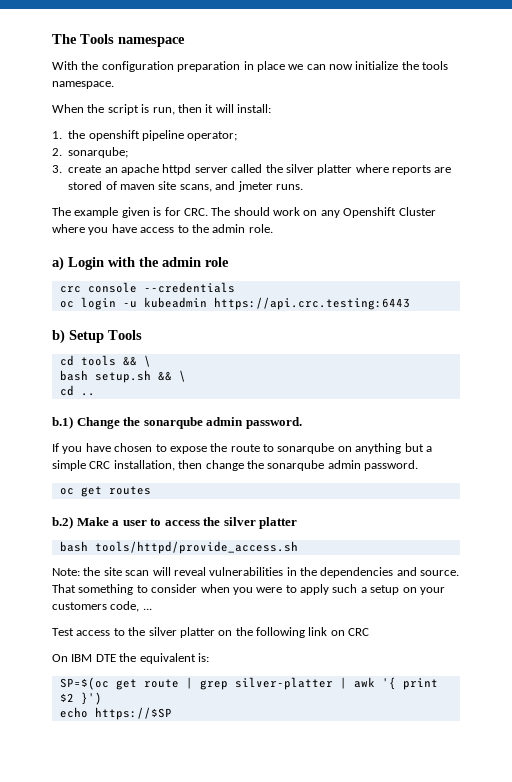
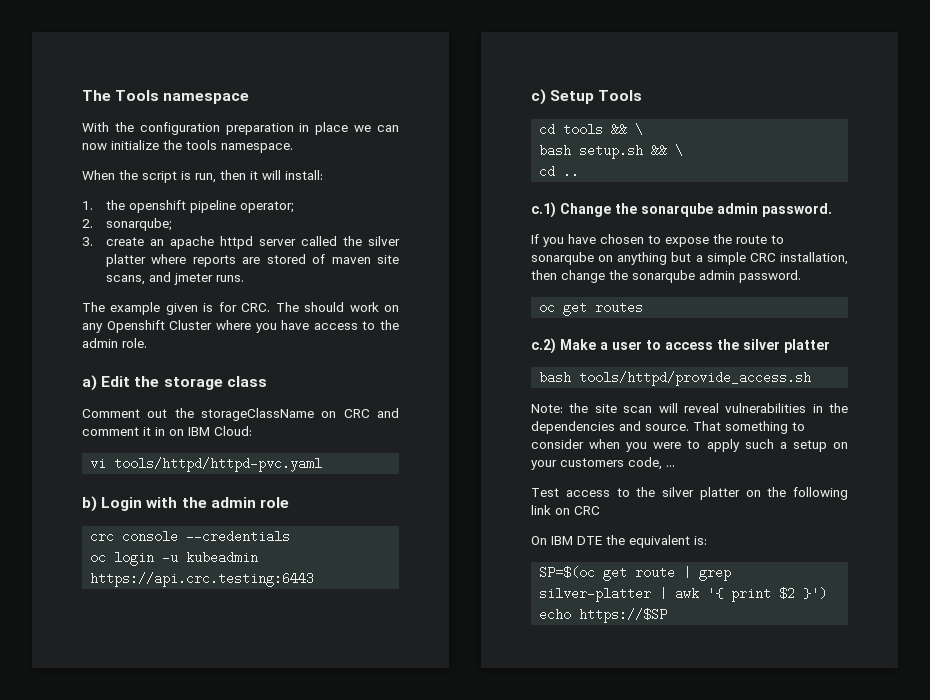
(64, 263) none -> [101,376,267,390] [82,408,399,421] [82,426,252,436] [90,457,323,472] [82,496,97,512] Edit the storage class // Comment out the storageClassName on CRC and comment it in on IBM Cloud: // vi tools/httpd/httpd-pvc.yaml // b)
[52,329,65,344] b) -> [531,89,546,105] c)
[52,416,73,429] b.1) -> [531,202,556,218] c.1)
[52,516,73,529] b.2) -> [531,338,556,354] c.2)

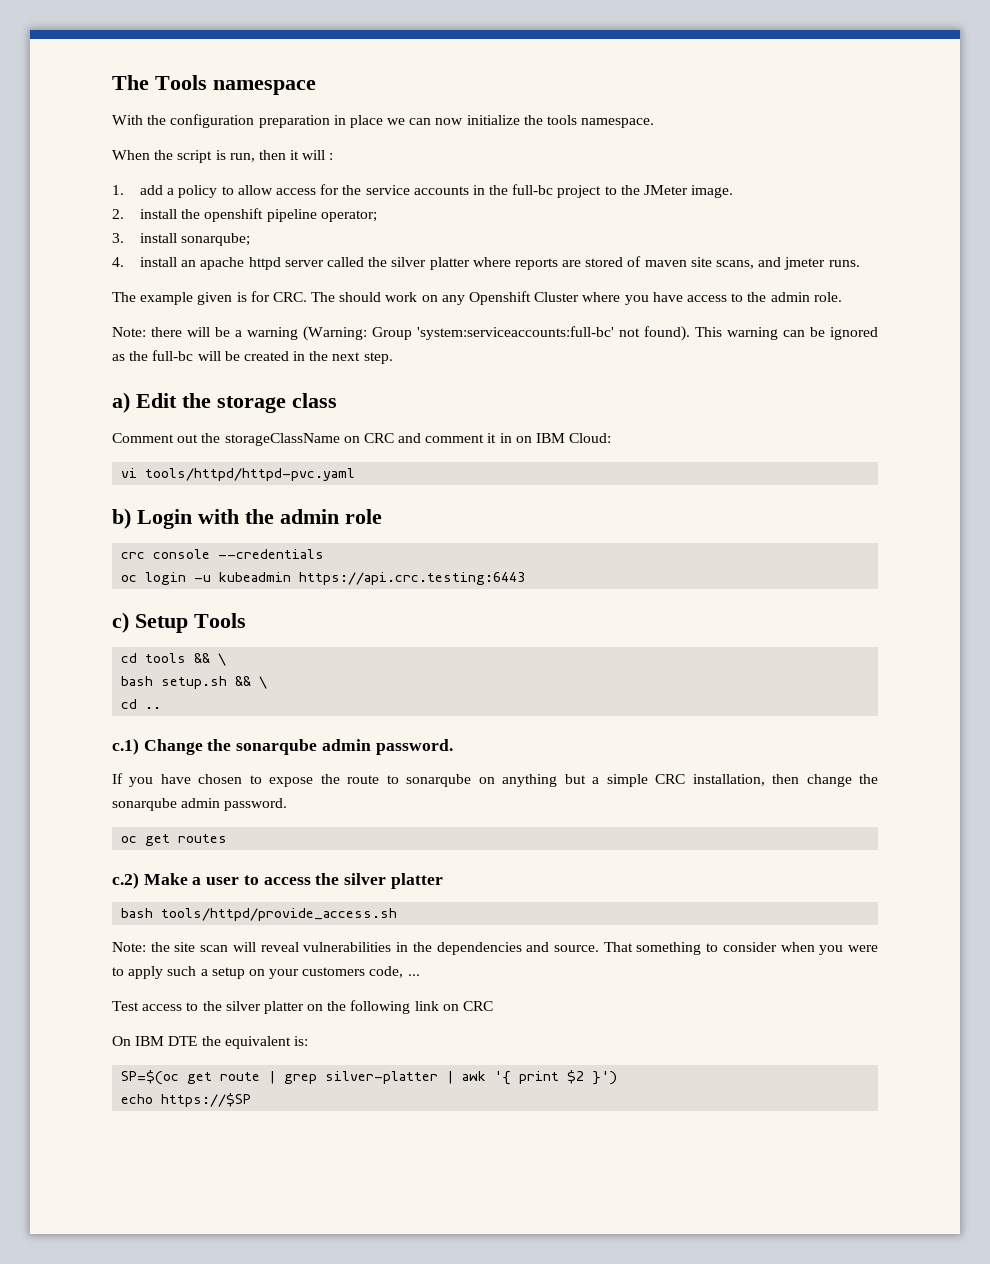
[285,170,323,180] install: -> [329,153,334,160] :
(93, 205) none -> [140,184,734,198] [112,209,178,219] add a policy to allow access for the service accounts in the full-bc project to the JMeter image. // 2. install
[82,219,93,228] 2. -> [112,233,178,243] 3. install
[82,237,144,246] 3. create -> [112,257,178,267] 4. install
(147, 343) none -> [112,326,878,341] [112,350,393,364] // Note: there will be a warning (Warning: Group 'system:serviceaccounts:full-bc' not found). This warning can be ignored as the full-bc will be created in the next step.

